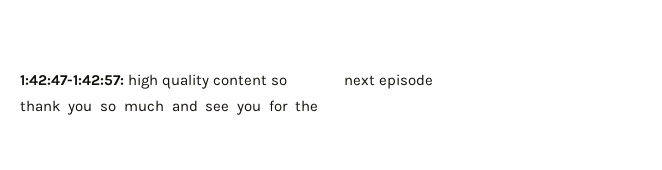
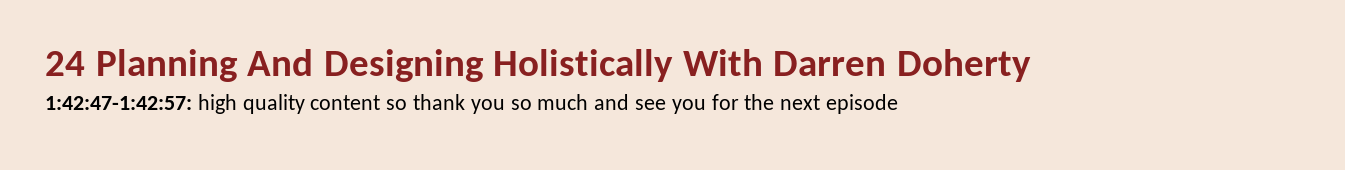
(20, 80) none -> [45,49,1031,82] 24 Planning And Designing Holistically With Darren Doherty //

